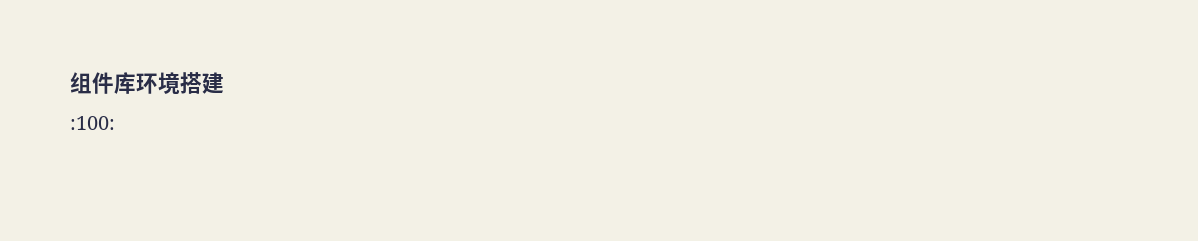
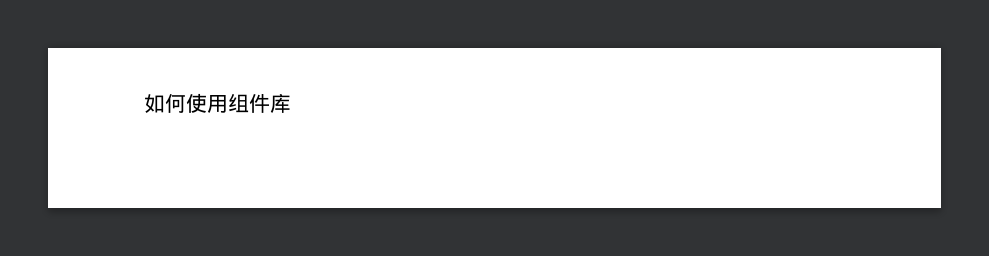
[70,72,224,94] [70,116,115,130] 组件库环境搭建 // :100: -> [144,93,291,113] 如何使用组件库

